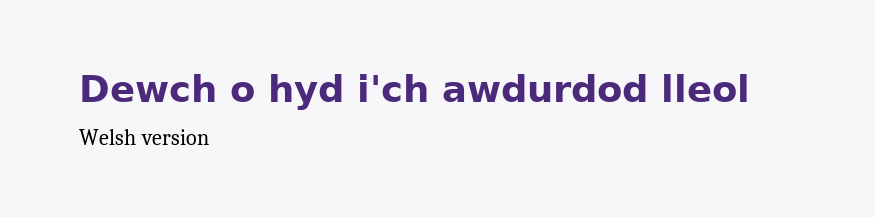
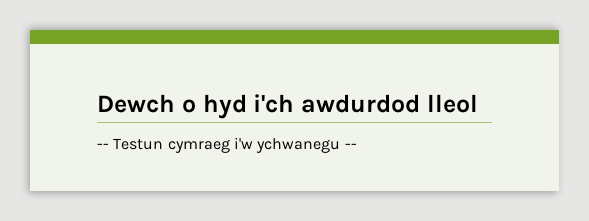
[79,129,209,145] Welsh version -> [97,137,357,153] -- Testun cymraeg i'w ychwanegu --

